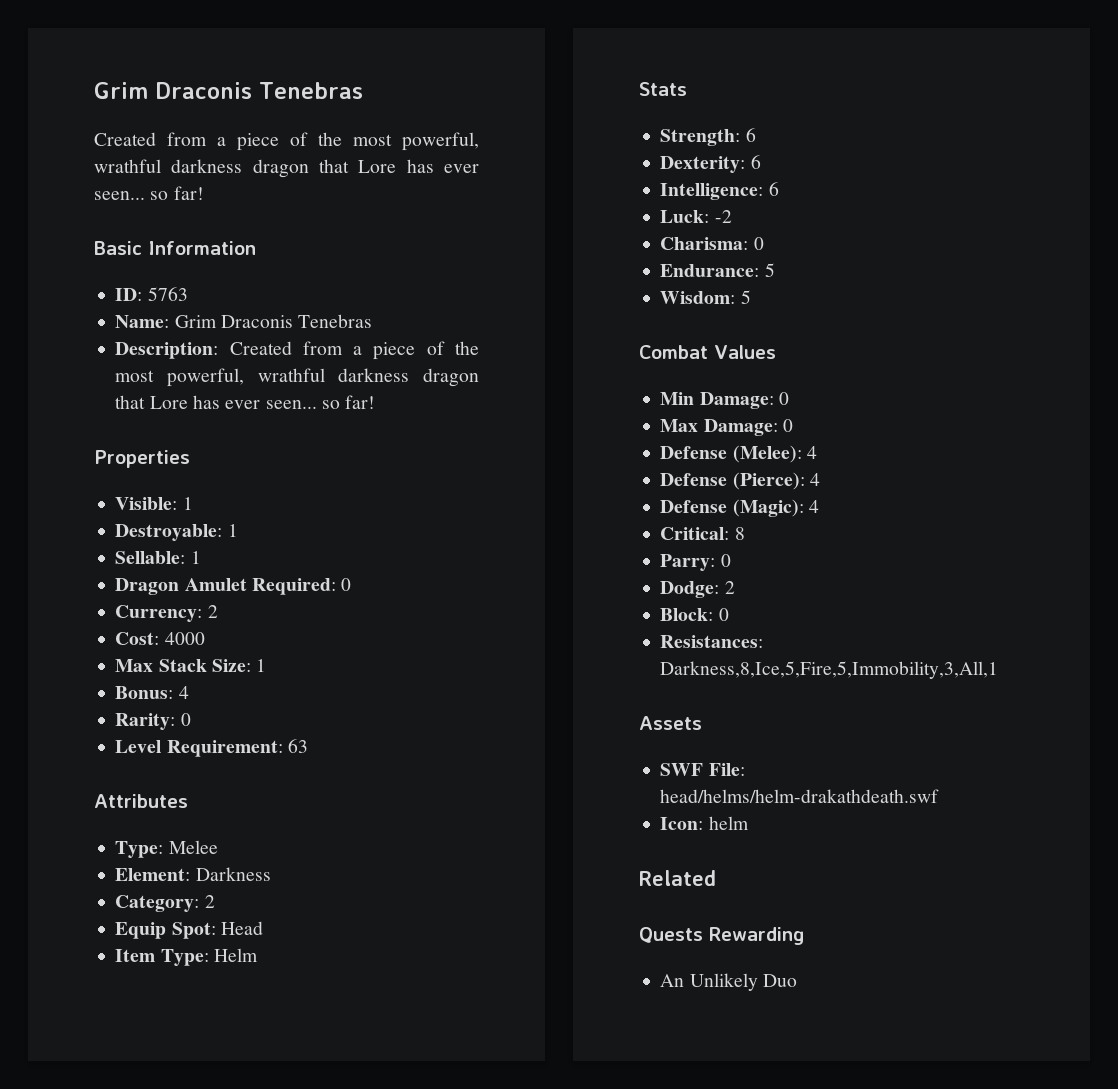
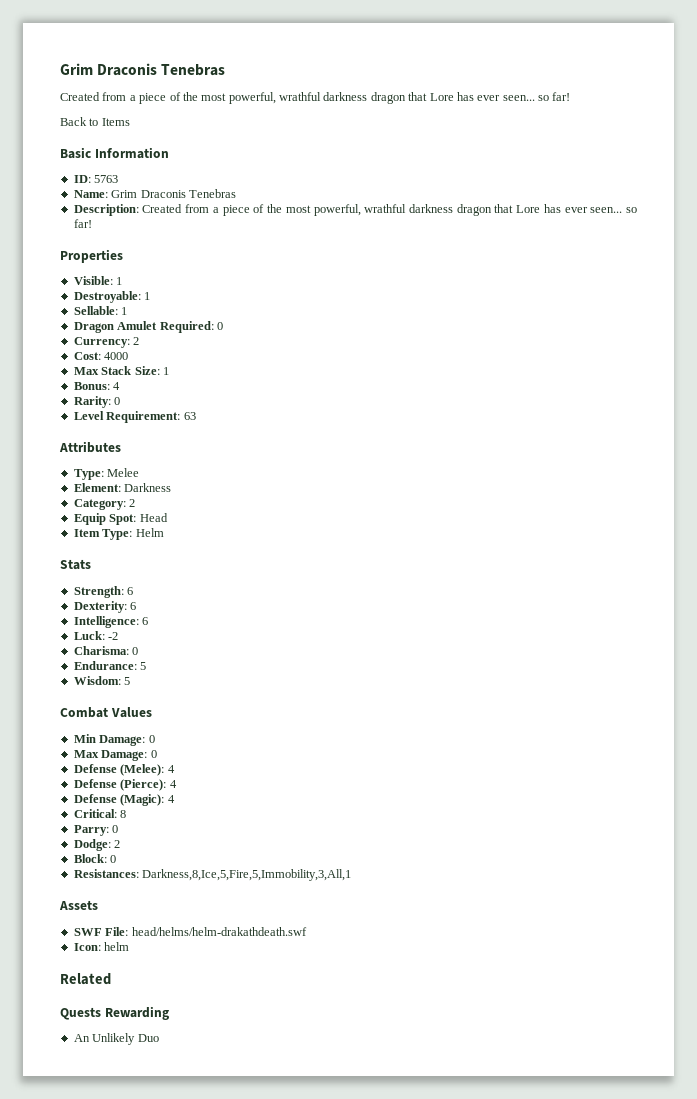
(204, 193) none -> [60,117,130,126] // Back to Items

